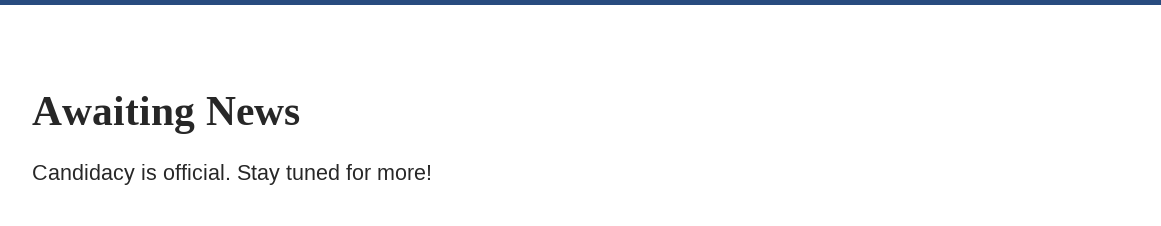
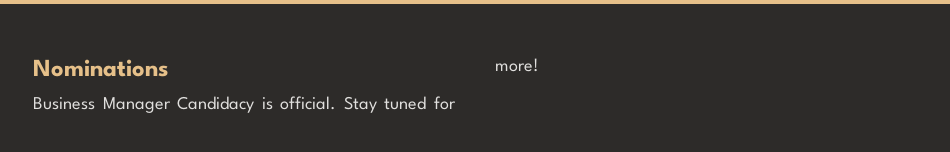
[32,96,301,134] Awaiting News // -> [33,59,169,77] [33,97,171,113] Nominations // Business Manager

